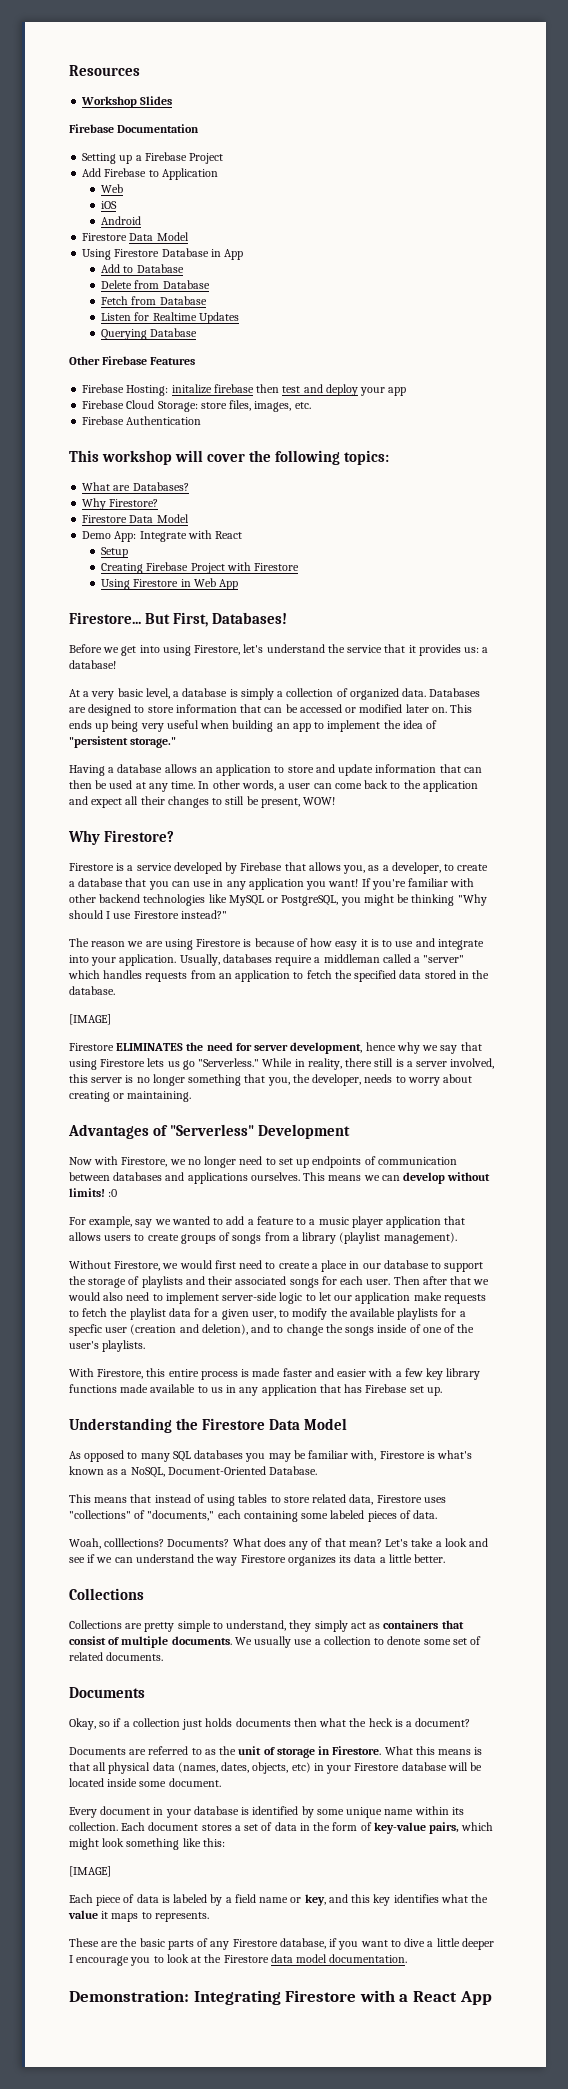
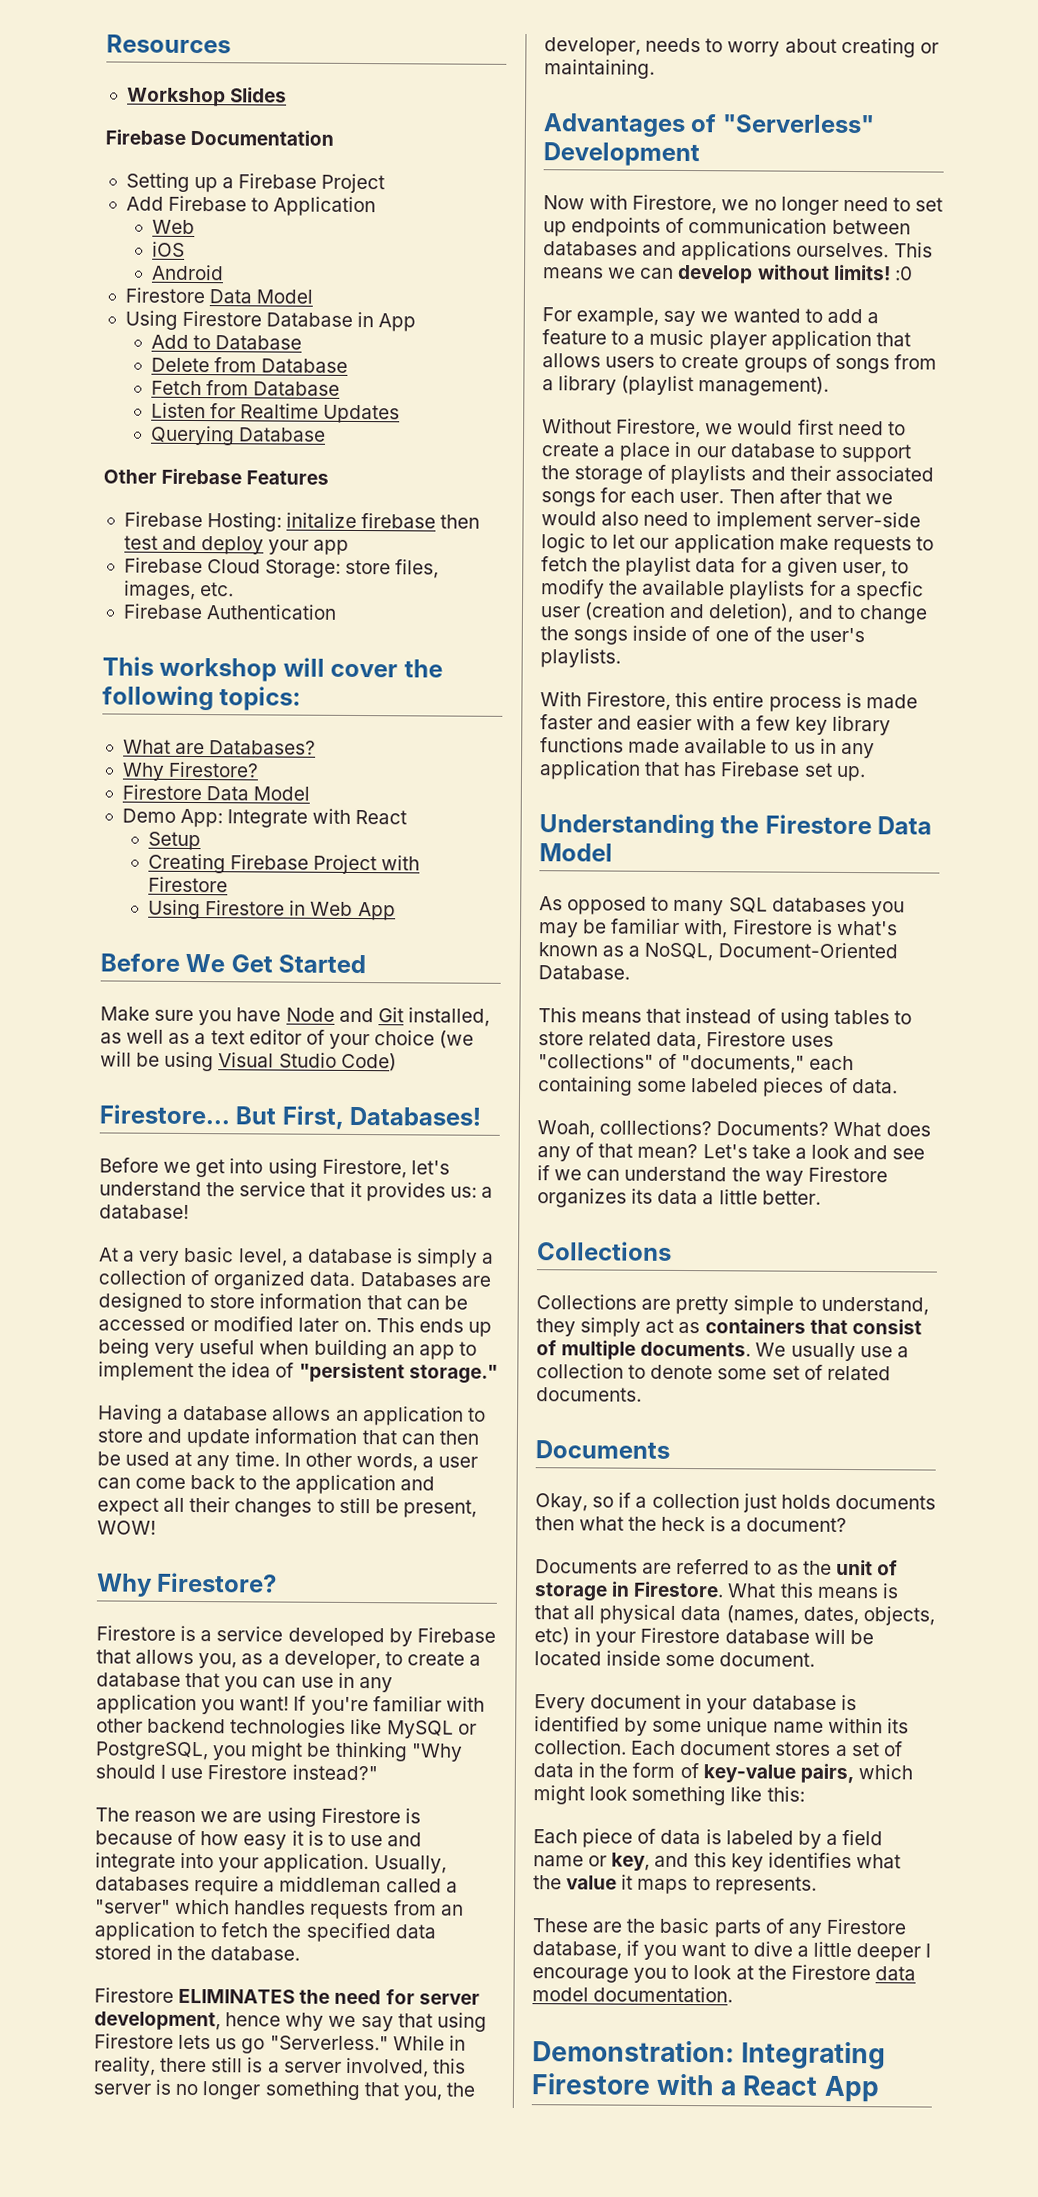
(239, 584) none -> [100,953,367,974] [100,1006,490,1027] [100,1029,475,1050] [100,1051,397,1072] // Before We Get Started // Make sure you have Node and Git installed, as well as a text editor of your choice (we will be using Visual Studio Code)
[69,1014,111,1025] // [IMAGE] -> (301, 1953) none
[69,1866,111,1877] // [IMAGE] -> (805, 1794) none

